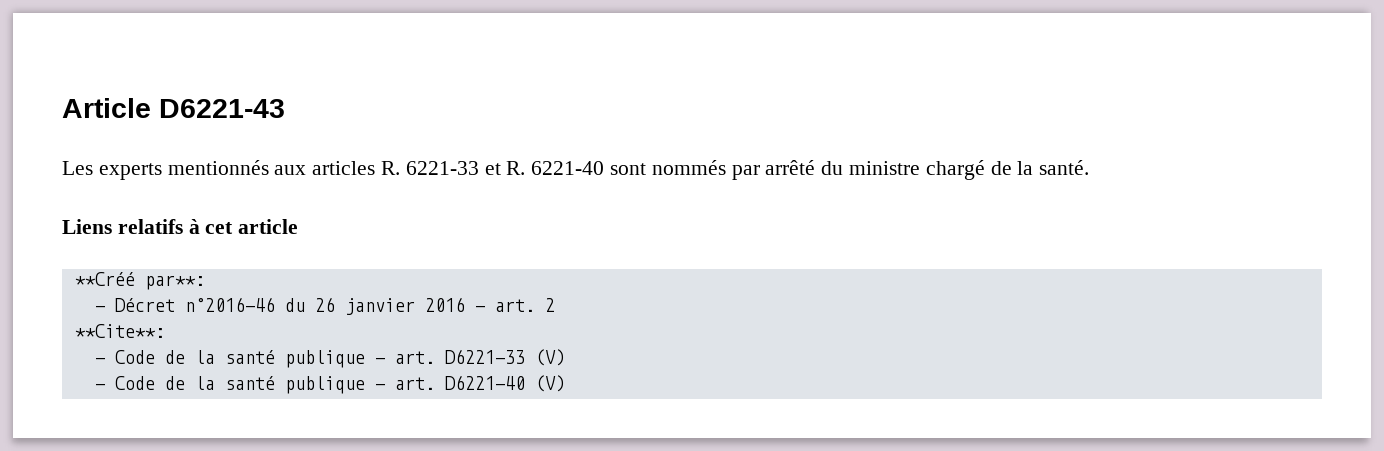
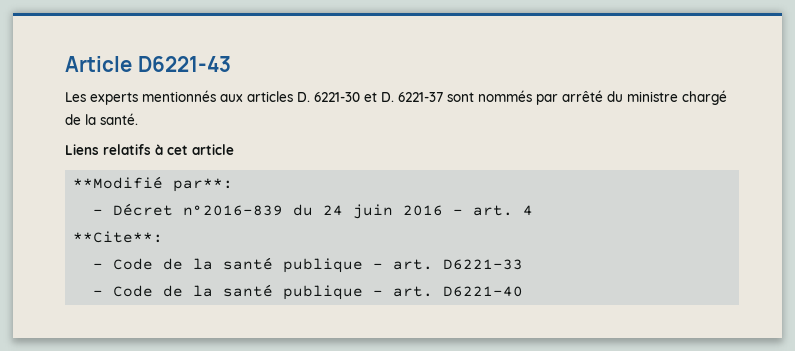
[381,161,605,175] R. 6221-33 et R. 6221-40 -> [297,92,443,102] D. 6221-30 et D. 6221-37
[74,272,135,286] **Créé -> [73,176,164,189] **Modifié
[184,297,415,315] n°2016-46 du 26 janvier -> [183,204,394,219] n°2016-839 du 24 juin
[544,298,555,312] 2 -> [523,205,534,216] 4
[534,349,565,366] (V) -> (524, 264) none
[534,375,565,392] (V) -> (524, 291) none

